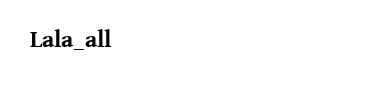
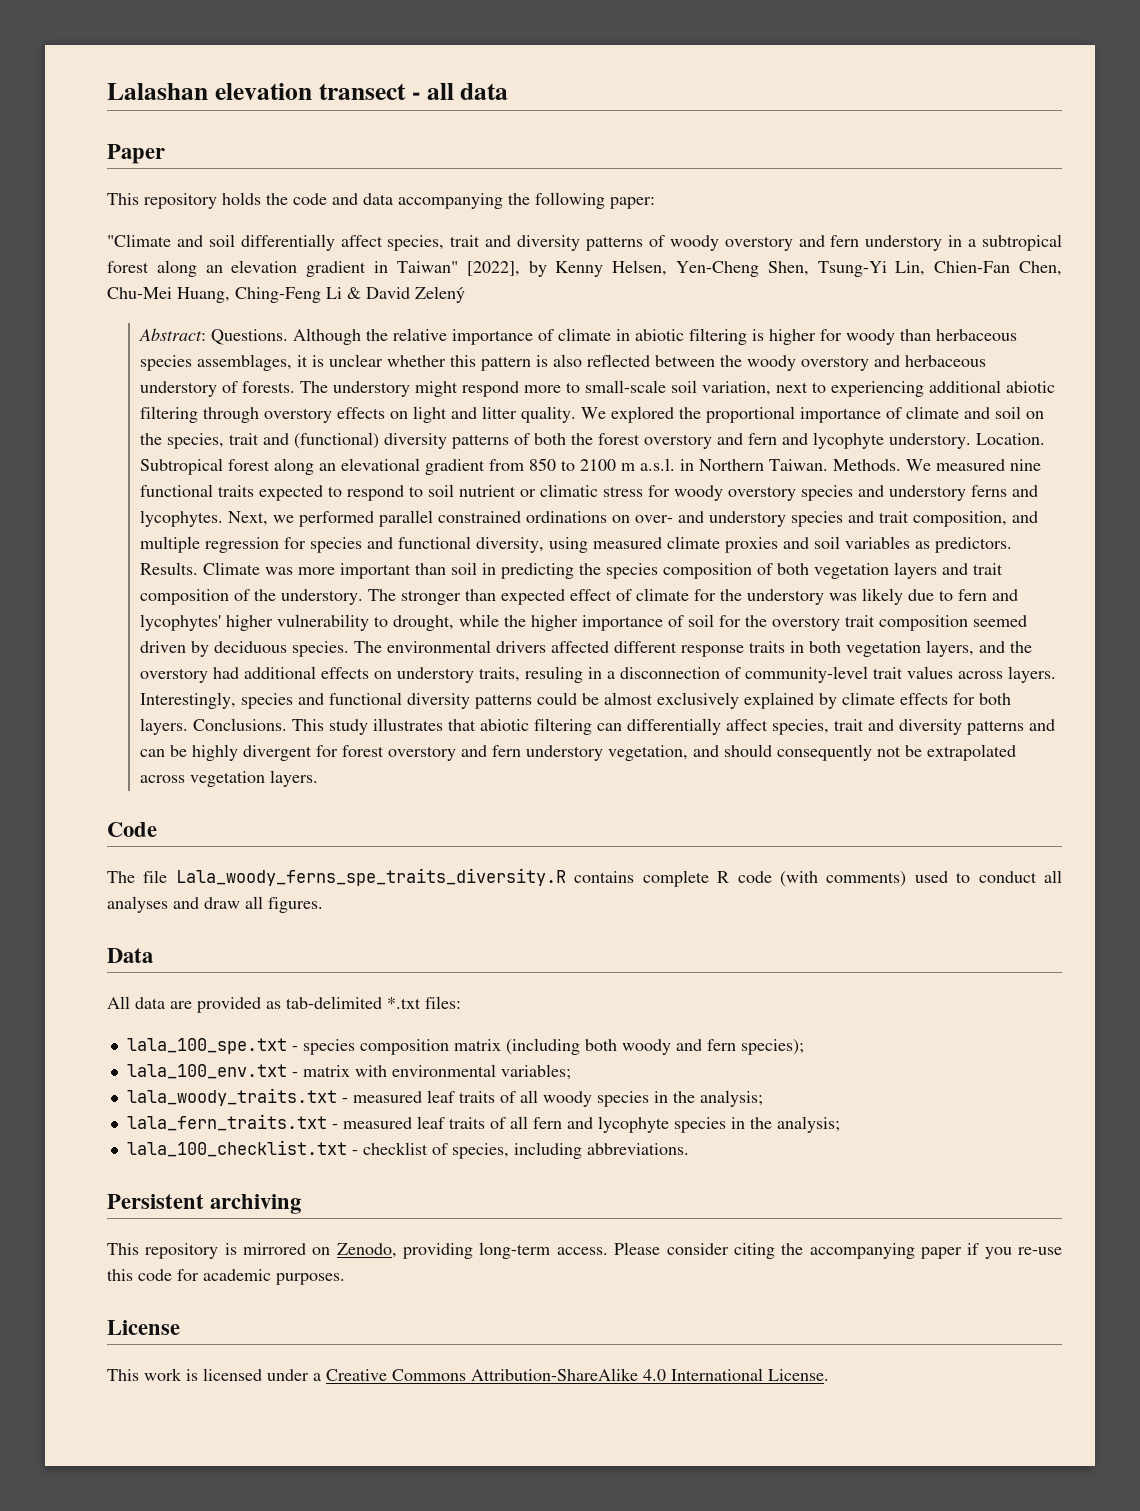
[30,29,112,50] Lala_all -> [107,83,509,100] [107,144,165,164] [107,192,655,209] [107,234,1063,251] [107,260,1062,277] [107,286,465,303] [139,328,1018,345] [140,354,987,371] [140,380,1056,397] [140,406,1045,423] [140,432,1046,449] [140,458,1042,475] [140,484,1039,501] [140,510,1039,527] [140,536,1013,553] [140,562,1004,579] [140,588,1019,605] [140,614,1028,631] [140,640,1033,657] [140,666,1057,683] [140,692,1012,709] [140,718,1056,735] [140,744,1017,761] [140,770,319,787] [107,822,157,837] [107,868,1062,887] [107,896,323,913] [107,948,153,963] [107,996,461,1013] [126,1038,804,1055] [126,1064,571,1080] [126,1088,763,1107] [126,1114,840,1133] [126,1140,689,1159] [107,1194,302,1214] [107,1242,1063,1259] [107,1269,345,1285] [107,1320,180,1335] [107,1368,829,1381] Lalashan elevation transect - all data // Paper // This repository holds the code and data accompanying the following paper: // "Climate and soil differentially affect species, trait and diversity patterns of woody overstory and fern understory in a subtropical forest along an elevation gradient in Taiwan" [2022], by Kenny Helsen, Yen-Cheng Shen, Tsung-Yi Lin, Chien-Fan Chen, Chu-Mei Huang, Ching-Feng Li & David Zelený // Abstract: Questions. Although the relative importance of climate in abiotic filtering is higher for woody than herbaceous species assemblages, it is unclear whether this pattern is also reflected between the woody overstory and herbaceous understory of forests. The understory might respond more to small-scale soil variation, next to experiencing additional abiotic filtering through overstory effects on light and litter quality. We explored the proportional importance of climate and soil on the species, trait and (functional) diversity patterns of both the forest overstory and fern and lycophyte understory. Location. Subtropical forest along an elevational gradient from 850 to 2100 m a.s.l. in Northern Taiwan. Methods. We measured nine functional traits expected to respond to soil nutrient or climatic stress for woody overstory species and understory ferns and lycophytes. Next, we performed parallel constrained ordinations on over- and understory species and trait composition, and multiple regression for species and functional diversity, using measured climate proxies and soil variables as predictors. Results. Climate was more important than soil in predicting the species composition of both vegetation layers and trait composition of the understory. The stronger than expected effect of climate for the understory was likely due to fern and lycophytes' higher vulnerability to drought, while the higher importance of soil for the overstory trait composition seemed driven by deciduous species. The environmental drivers affected different response traits in both vegetation layers, and the overstory had additional effects on understory traits, resuling in a disconnection of community-level trait values across layers. Interestingly, species and functional diversity patterns could be almost exclusively explained by climate effects for both layers. Conclusions. This study illustrates that abiotic filtering can differentially affect species, trait and diversity patterns and can be highly divergent for forest overstory and fern understory vegetation, and should consequently not be extrapolated across vegetation layers. // Code // The file Lala_woody_ferns_spe_traits_diversity.R contains complete R code (with comments) used to conduct all analyses and draw all figures. // Data // All data are provided as tab-delimited *.txt files: // lala_100_spe.txt - species composition matrix (including both woody and fern species); // lala_100_env.txt - matrix with environmental variables; // lala_woody_traits.txt - measured leaf traits of all woody species in the analysis; // lala_fern_traits.txt - measured leaf traits of all fern and lycophyte species in the analysis; // lala_100_checklist.txt - checklist of species, including abbreviations. // Persistent archiving // This repository is mirrored on Zenodo, providing long-term access. Please consider citing the accompanying paper if you re-use this code for academic purposes. // License // This work is licensed under a Creative Commons Attribution-ShareAlike 4.0 International License.

